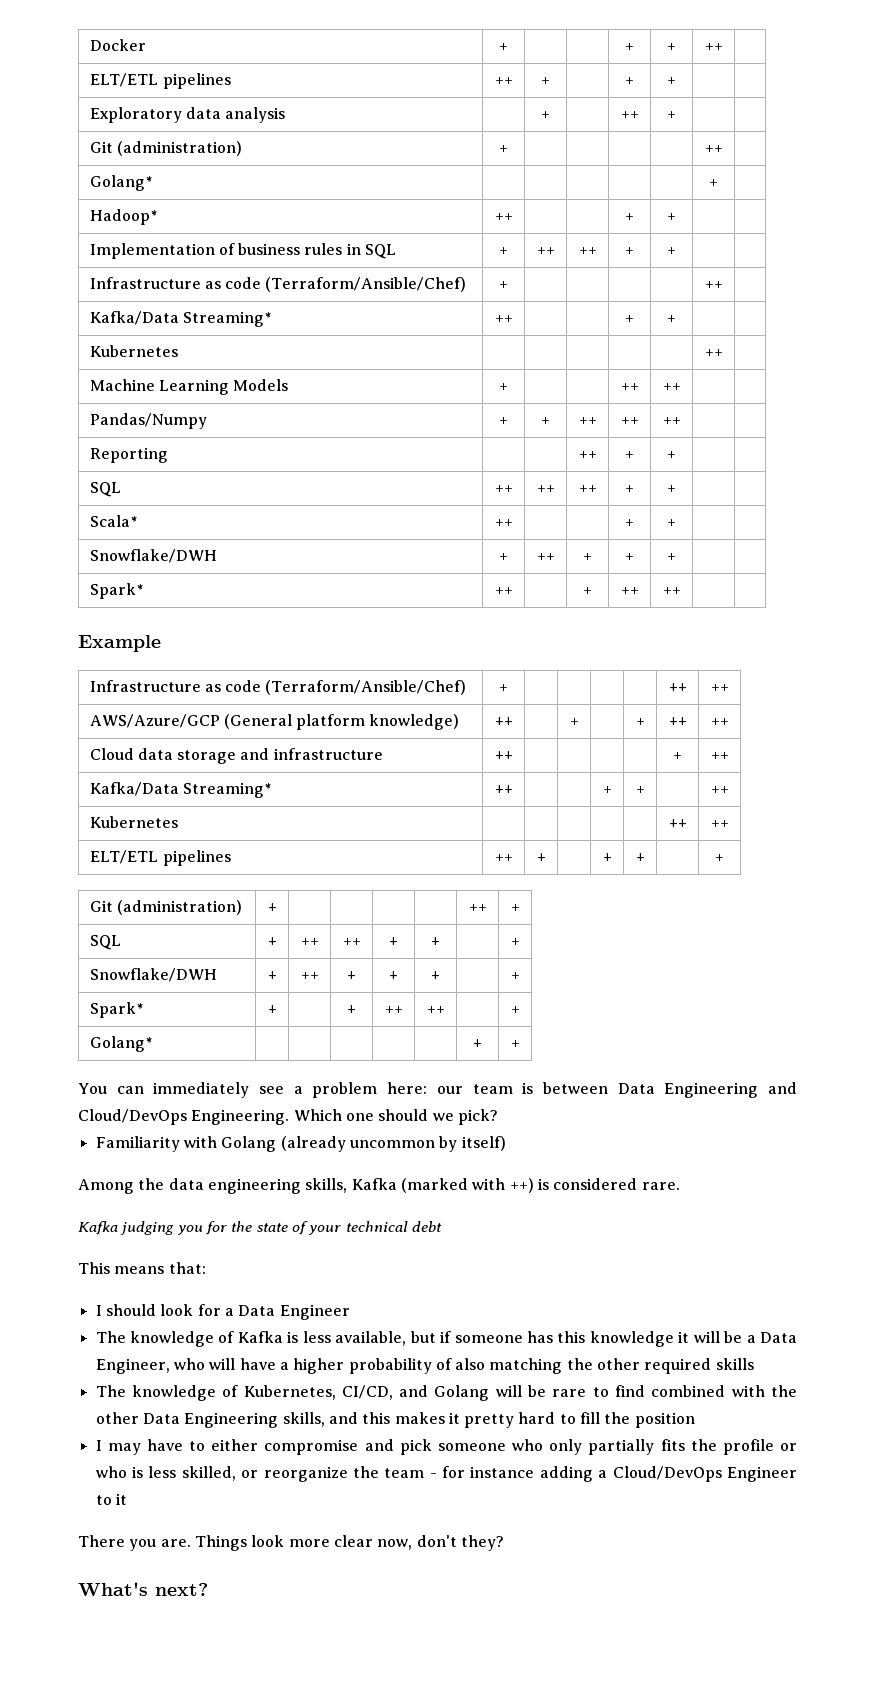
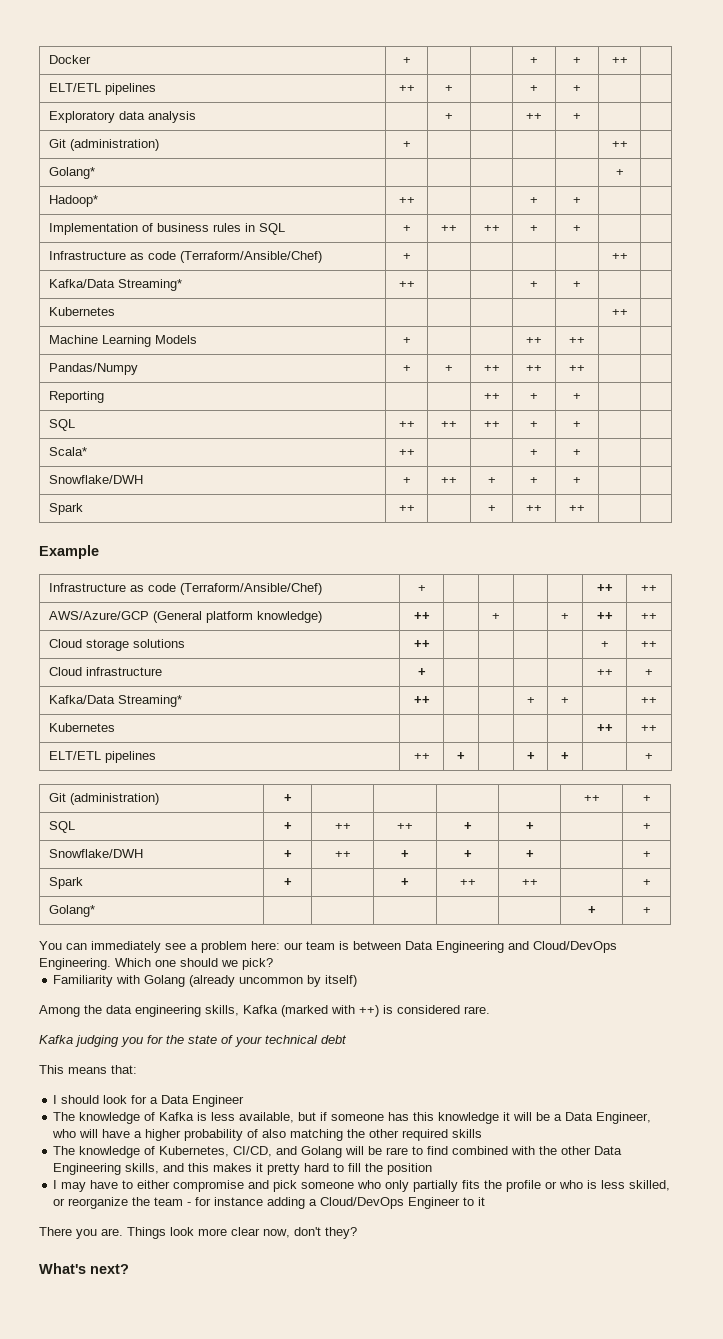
[89,583,143,599] Spark* -> [48,503,83,515] Spark
[137,748,383,764] data storage and infrastructure -> [85,639,185,651] storage solutions
(729, 756) none -> [48,667,162,676] [417,668,426,676] [596,669,613,676] [645,669,653,676] // Cloud infrastructure | + | | | | | ++ | +
[89,1002,143,1018] Spark* -> [48,877,83,889] Spark

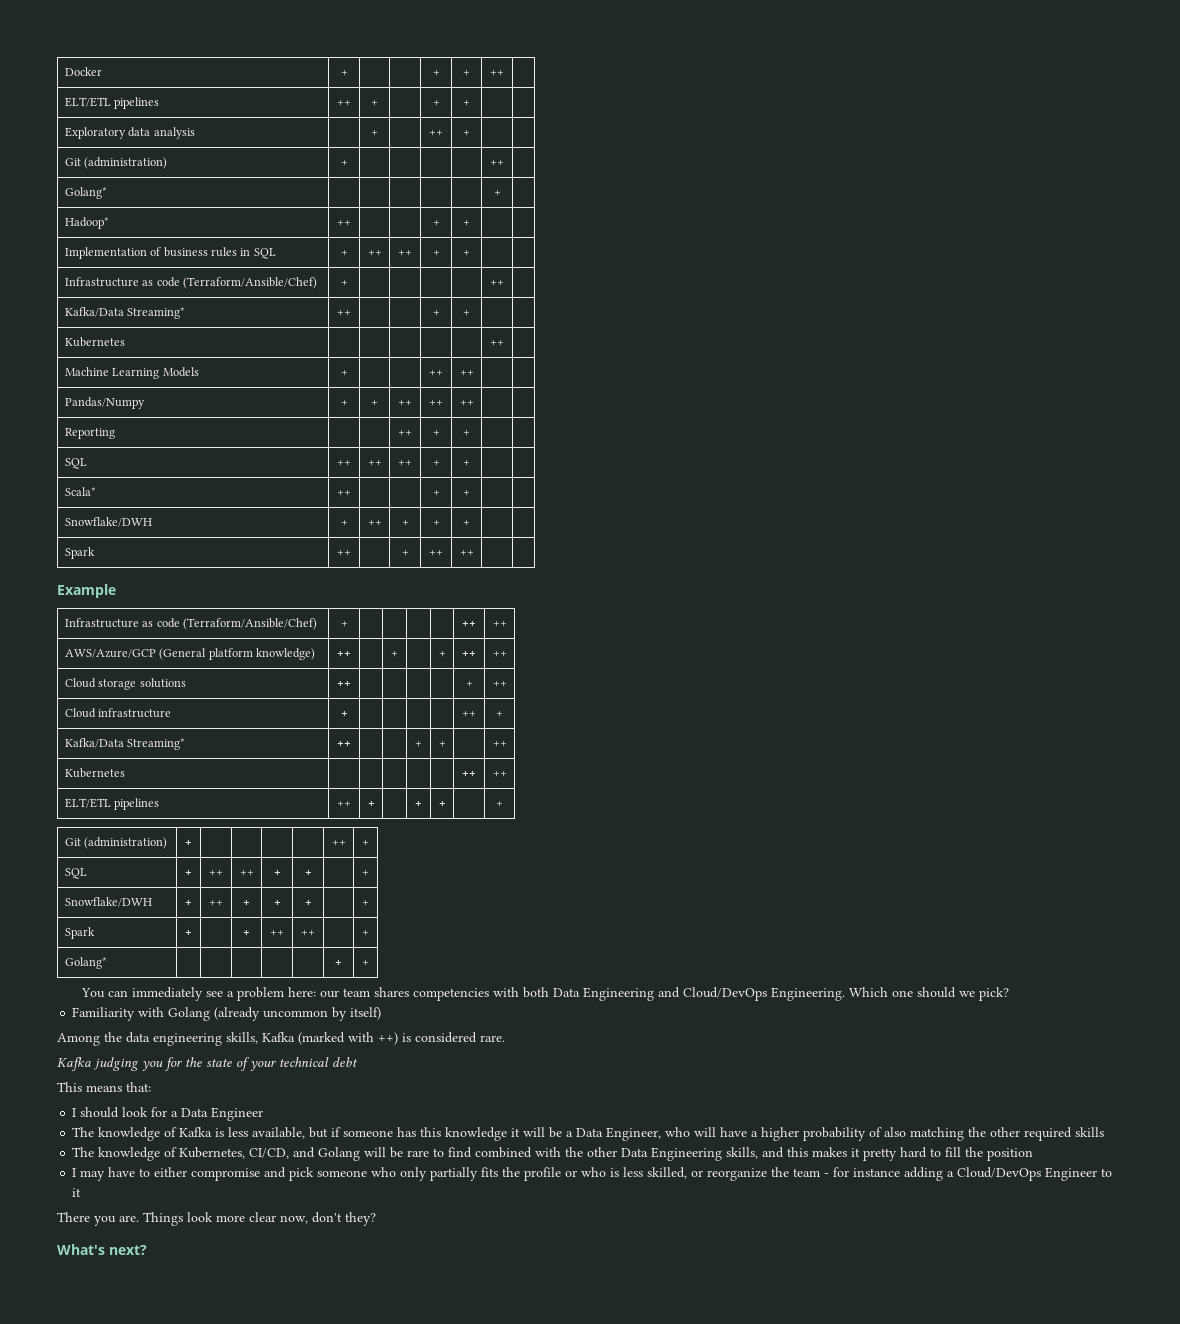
[339,941,401,950] is between -> [374,987,550,1001] shares competencies with both

